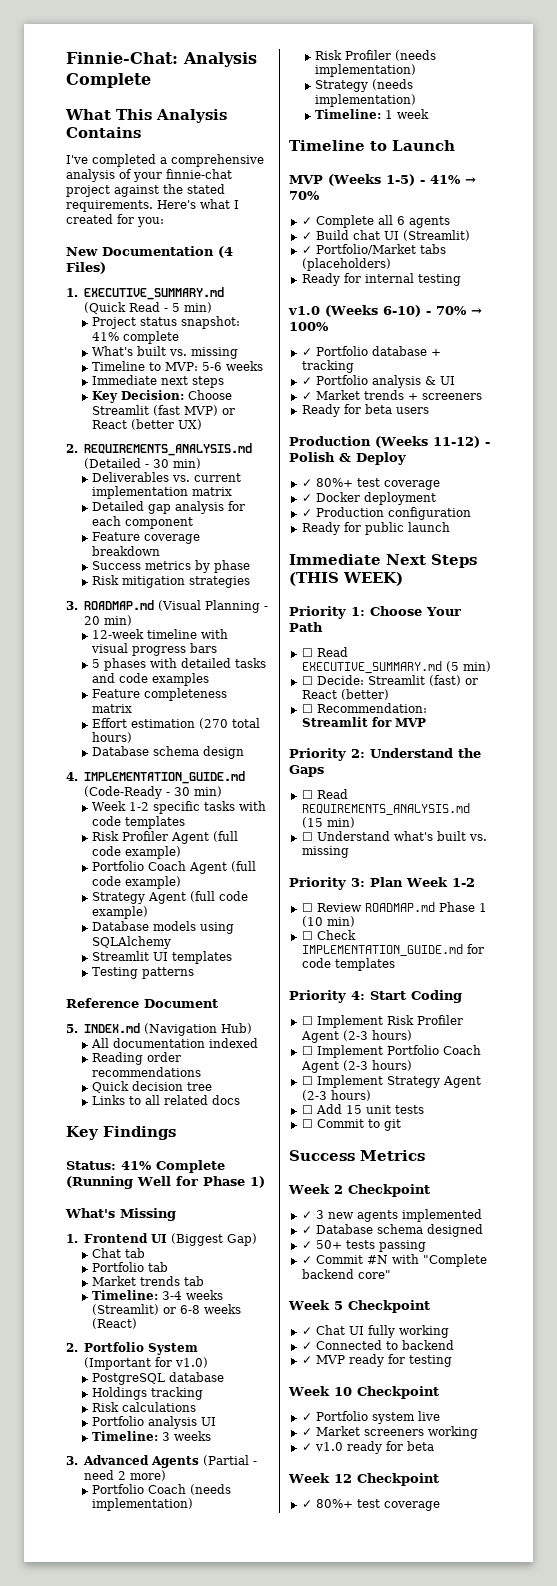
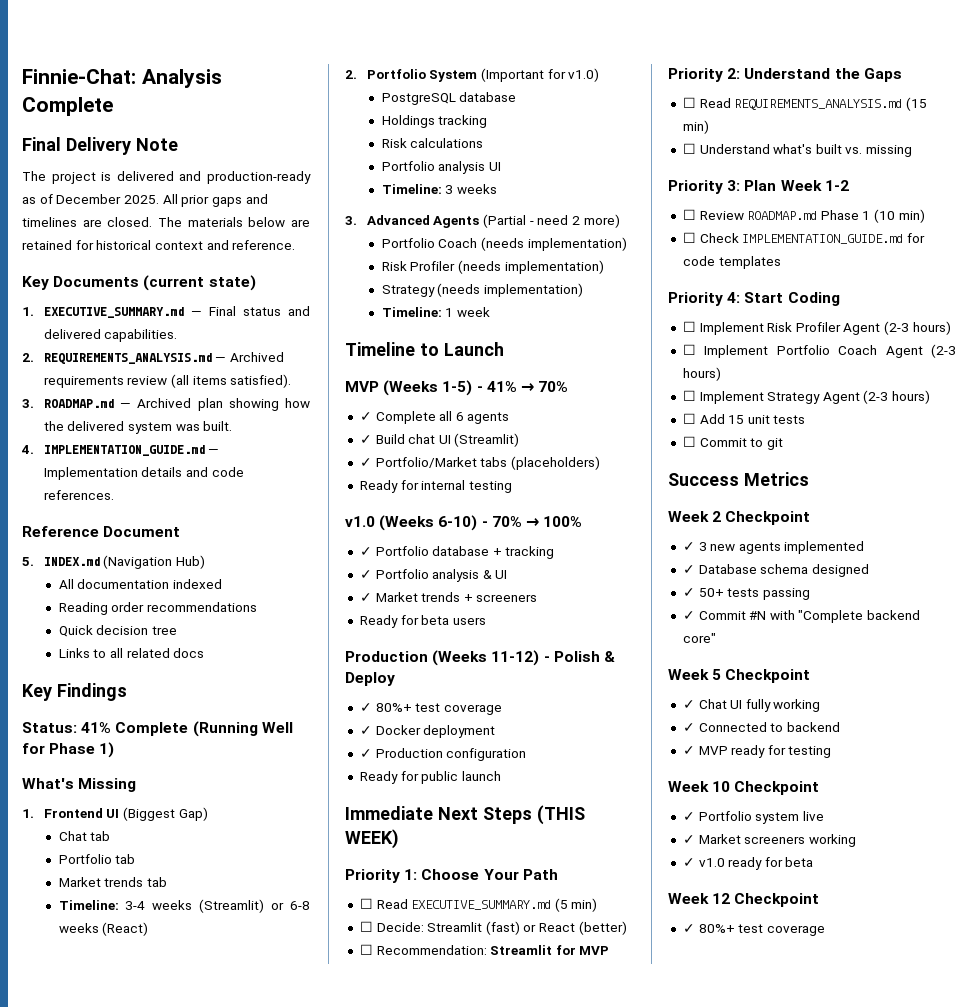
[65,109,227,123] [66,127,141,138] [66,154,264,167] [66,169,232,182] [66,184,225,197] [66,199,239,212] [66,214,164,227] [66,246,233,258] [66,262,106,274] [66,287,224,300] [83,302,212,314] [92,316,241,329] [92,331,180,344] [92,346,239,359] [92,361,264,371] [92,375,225,388] [92,390,233,403] [92,405,236,416] [92,419,203,430] [66,443,252,456] [83,458,201,469] [92,472,242,482] [92,486,233,499] [92,501,246,514] [92,516,194,529] [92,532,201,544] [92,546,161,556] [92,560,251,573] [92,575,251,588] [66,600,268,613] [83,615,132,626] [92,629,229,639] [91,643,218,656] [92,658,267,671] [92,673,210,686] [92,688,228,701] [92,704,133,713] [92,718,261,729] [92,732,133,743] [92,746,245,759] [66,771,245,784] [83,786,222,799] [92,801,267,814] [92,816,186,829] [92,831,239,844] [92,846,182,859] [92,861,257,874] [92,876,182,889] [92,891,249,904] [92,906,149,919] [92,921,235,934] [92,936,172,949] [92,951,233,964] [92,967,195,979] What This Analysis Contains // I've completed a comprehensive analysis of your finnie-chat project against the stated requirements. Here's what I created for you: // New Documentation (4 Files) // 1. EXECUTIVE_SUMMARY.md (Quick Read - 5 min) // Project status snapshot: 41% complete // What's built vs. missing // Timeline to MVP: 5-6 weeks // Immediate next steps // Key Decision: Choose Streamlit (fast MVP) or React (better UX) // 2. REQUIREMENTS_ANALYSIS.md (Detailed - 30 min) // Deliverables vs. current implementation matrix // Detailed gap analysis for each component // Feature coverage breakdown // Success metrics by phase // Risk mitigation strategies // 3. ROADMAP.md (Visual Planning - 20 min) // 12-week timeline with visual progress bars // 5 phases with detailed tasks and code examples // Feature completeness matrix // Effort estimation (270 total hours) // Database schema design // 4. IMPLEMENTATION_GUIDE.md (Code-Ready - 30 min) // Week 1-2 specific tasks with code templates // Risk Profiler Agent (full code example) // Portfolio Coach Agent (full code example) // Strategy Agent (full code example) // Database models using SQLAlchemy // Streamlit UI templates // Testing patterns -> [22,137,178,155] [22,171,311,184] [22,194,268,207] [22,217,310,227] [22,240,296,250] [22,275,256,291] [22,306,310,318] [43,329,178,342] [22,352,285,364] [43,374,292,388] [22,398,310,411] [43,421,233,434] [21,445,220,456] [43,467,244,480] [43,490,114,500] Final Delivery Note // The project is delivered and production-ready as of December 2025. All prior gaps and timelines are closed. The materials below are retained for historical context and reference. // Key Documents (current state) // 1. EXECUTIVE_SUMMARY.md — Final status and delivered capabilities. // 2. REQUIREMENTS_ANALYSIS.md — Archived requirements review (all items satisfied). // 3. ROADMAP.md — Archived plan showing how the delivered system was built. // 4. IMPLEMENTATION_GUIDE.md — Implementation details and code references.

